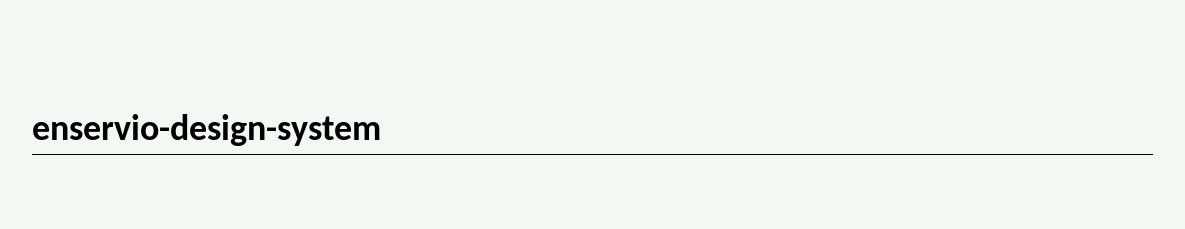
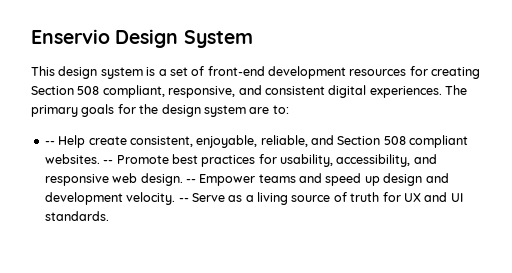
[32,114,381,146] enservio-design-system -> [31,29,253,48] [31,66,481,79] [31,85,467,98] [31,104,289,117] [44,135,469,148] [44,154,437,167] [44,173,449,186] [44,192,463,205] [44,211,109,221] Enservio Design System // This design system is a set of front-end development resources for creating Section 508 compliant, responsive, and consistent digital experiences. The primary goals for the design system are to: // -- Help create consistent, enjoyable, reliable, and Section 508 compliant websites. -- Promote best practices for usability, accessibility, and responsive web design. -- Empower teams and speed up design and development velocity. -- Serve as a living source of truth for UX and UI standards.

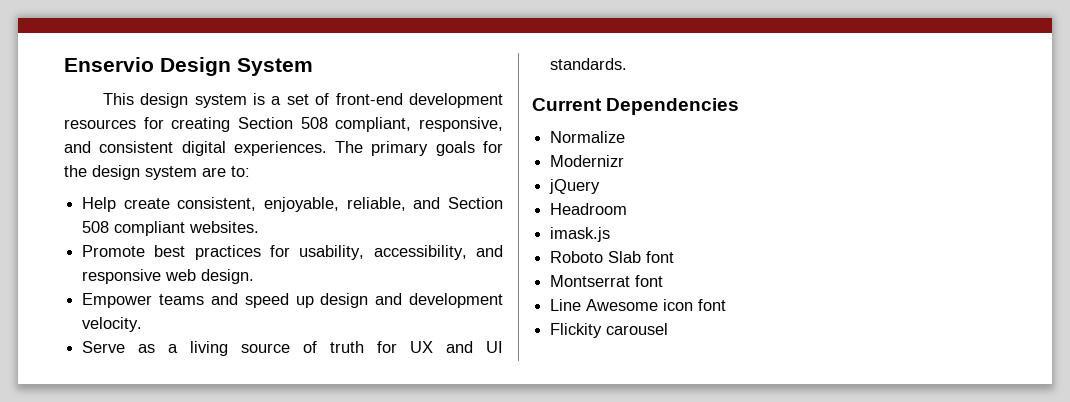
[44,141,55,145] -- -> (250, 171) none
[103,160,114,164] -- -> (260, 227) //
[185,179,196,183] -- -> (255, 276) //
[178,198,189,202] -- -> (143, 324) //
(109, 216) none -> [532,98,740,115] [550,131,626,143] [550,155,625,167] [549,179,601,194] [550,203,628,215] [550,227,611,242] [550,251,675,263] [550,275,664,287] [550,299,727,311] [550,323,669,338] // Current Dependencies // Normalize // Modernizr // jQuery // Headroom // imask.js // Roboto Slab font // Montserrat font // Line Awesome icon font // Flickity carousel

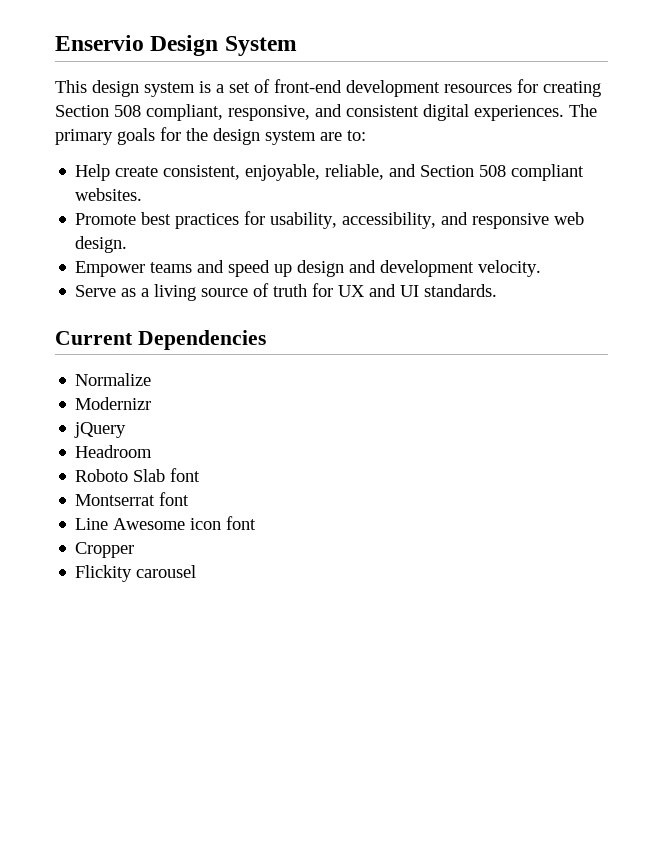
[550,227,611,242] // imask.js -> (153, 451) none
(727, 305) none -> [75,542,135,558] // Cropper

